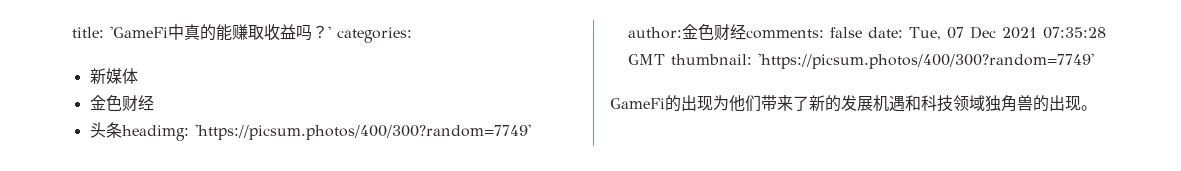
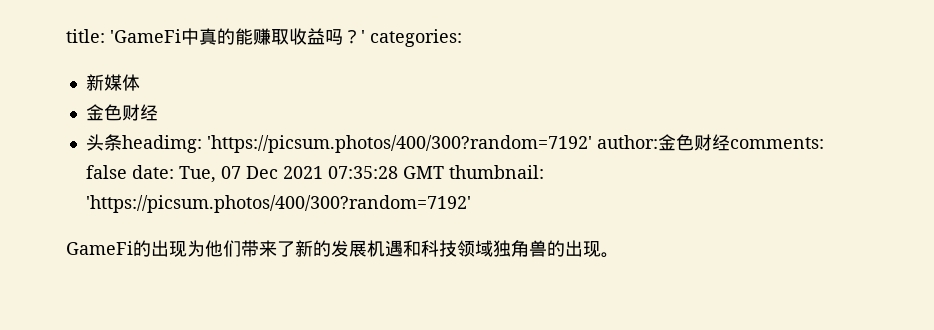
[194,124,531,140] 'https://picsum.photos/400/300?random=7749' -> [206,135,592,153] 'https://picsum.photos/400/300?random=7192'
[757,53,1094,69] 'https://picsum.photos/400/300?random=7749' -> [85,195,471,213] 'https://picsum.photos/400/300?random=7192'

